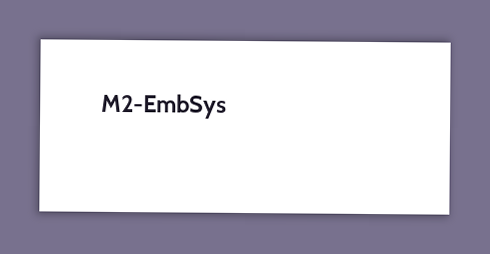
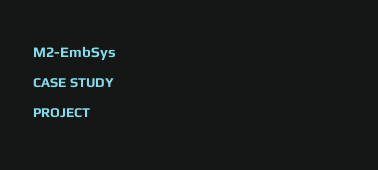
(227, 106) none -> [33,78,114,88] [33,108,90,118] // CASE STUDY // PROJECT

